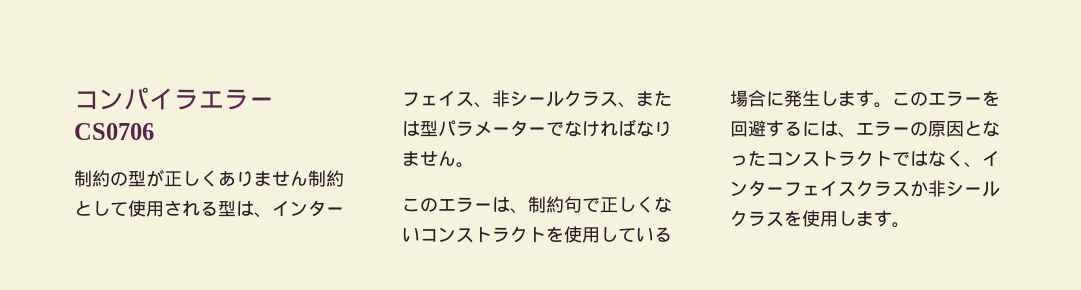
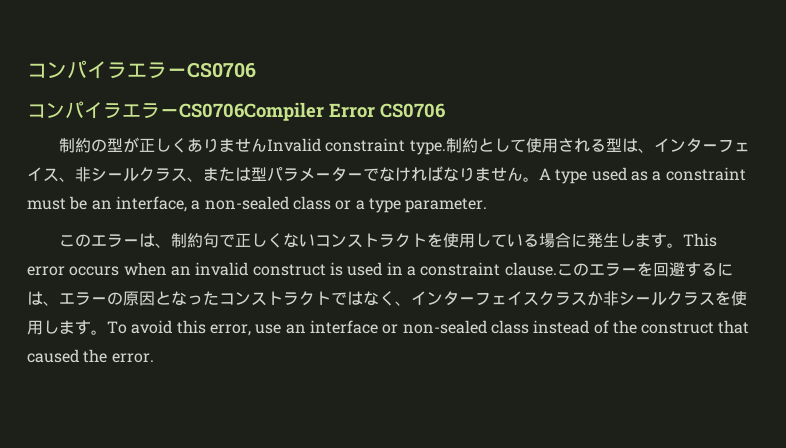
(154, 131) none -> [27,101,445,121] // コンパイラエラーCS0706Compiler Error CS0706
(308, 178) none -> [267,138,446,155] Invalid constraint type.
(474, 165) none -> [539,167,746,184] [27,196,488,213] A type used as a constraint must be an interface, a non-sealed class or a type parameter.
(892, 105) none -> [683,233,718,247] [27,262,557,276] This error occurs when an invalid construct is used in a constraint clause.
(910, 225) none -> [107,320,750,336] [27,349,154,363] To avoid this error, use an interface or non-sealed class instead of the construct that caused the error.

